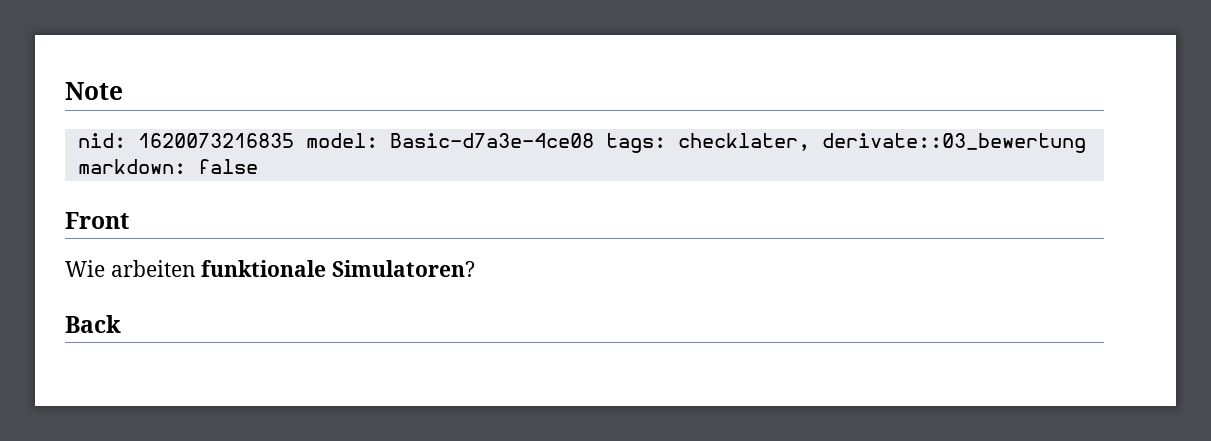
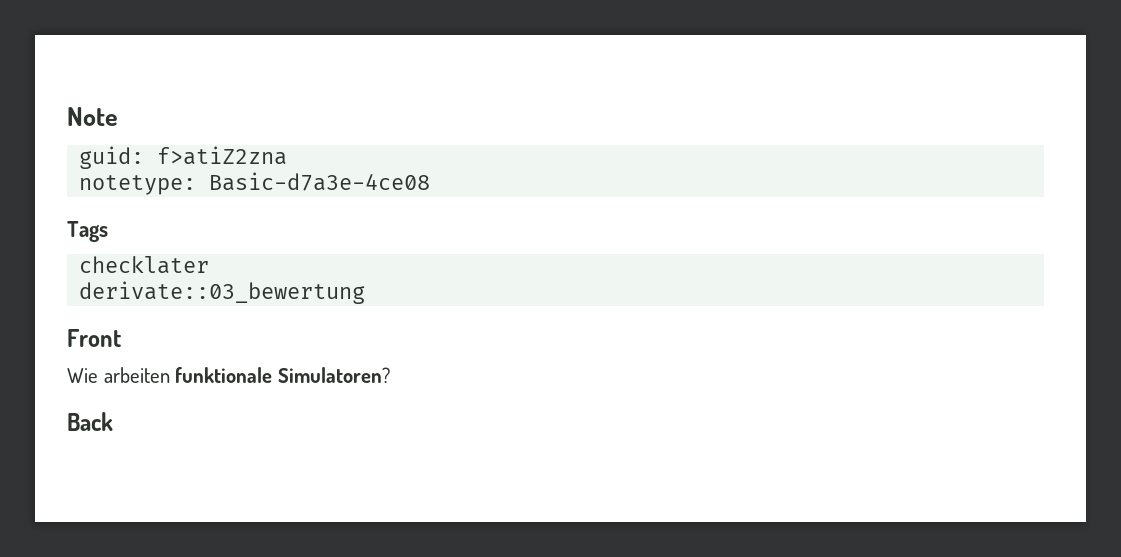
[77,133,378,148] nid: 1620073216835 model: -> [79,146,288,169] [79,175,197,195] guid: f>atiZ2zna // notetype:
[605,133,810,153] tags: checklater, -> [67,221,108,242] [79,256,210,274] // Tags // checklater //
[77,159,258,174] markdown: false -> (366, 292) none

